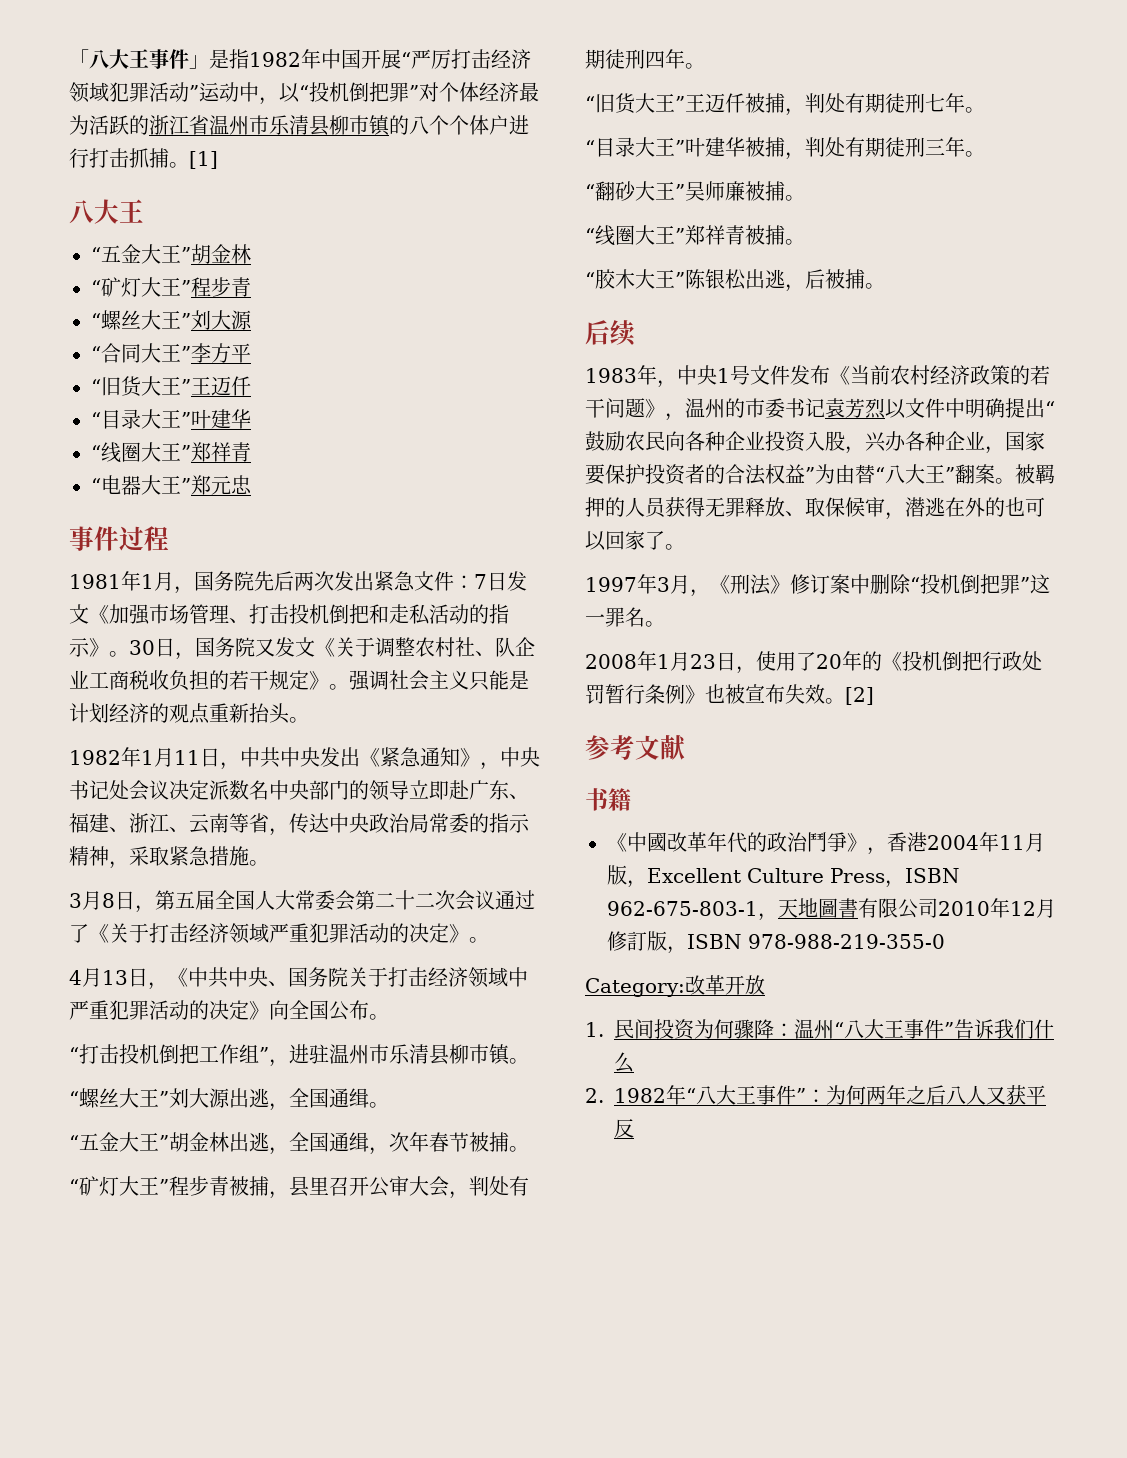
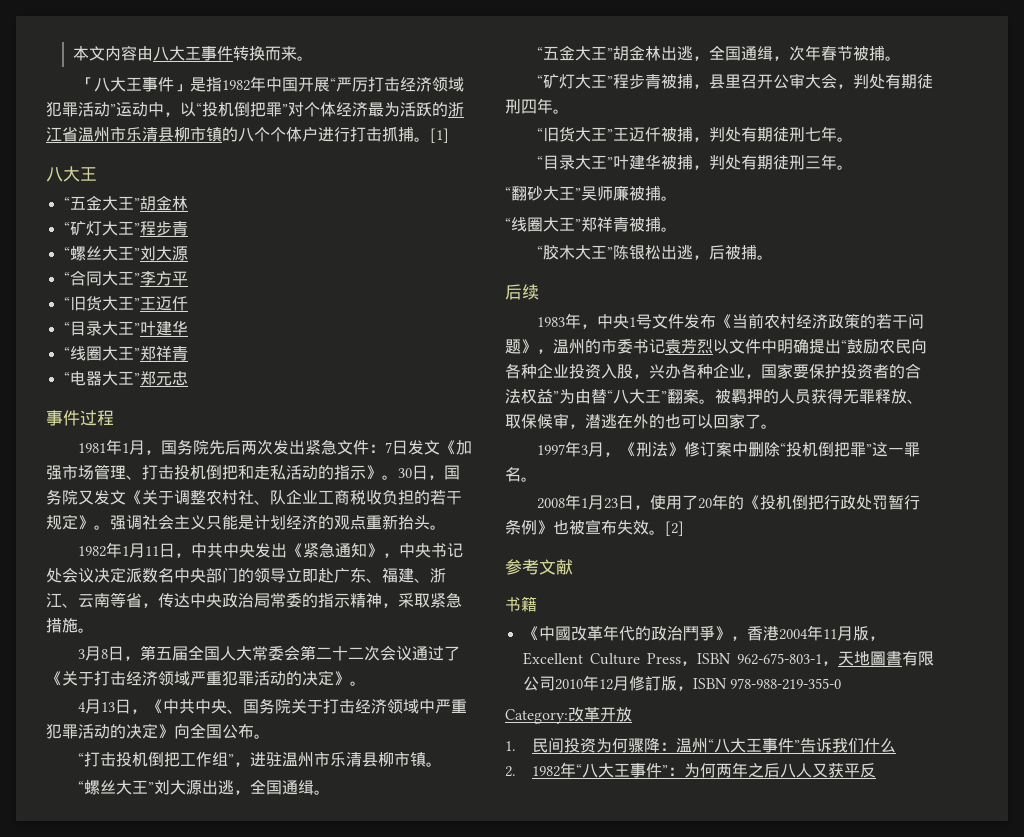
(69, 58) none -> [72,45,313,61] 本文内容由八大王事件转换而来。 //

